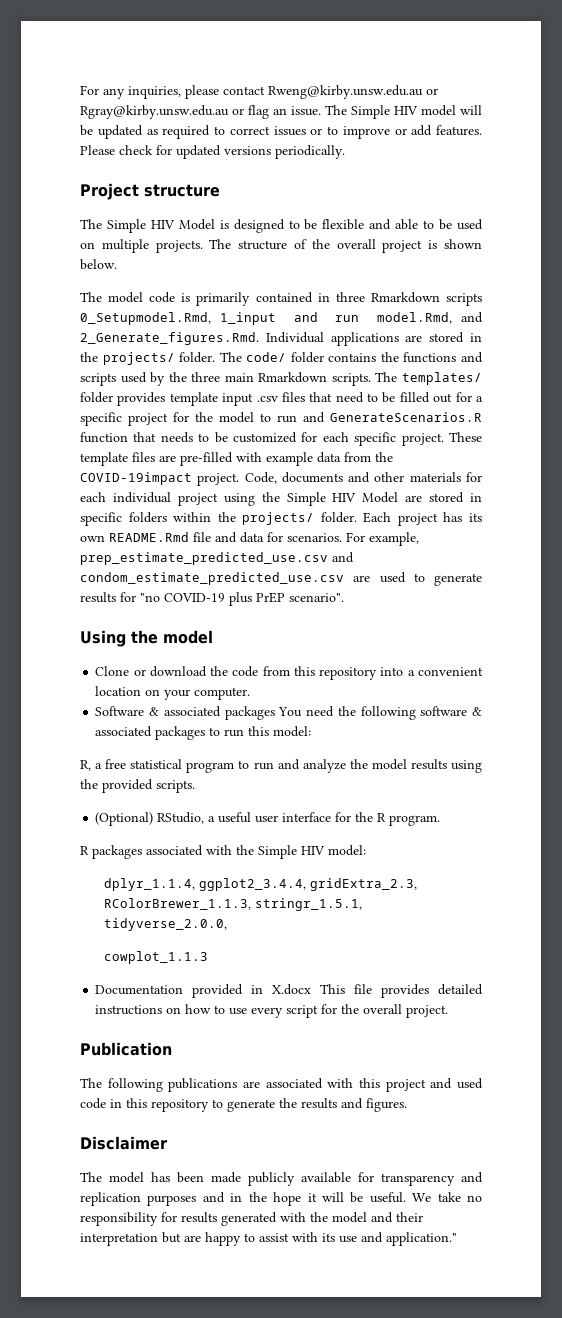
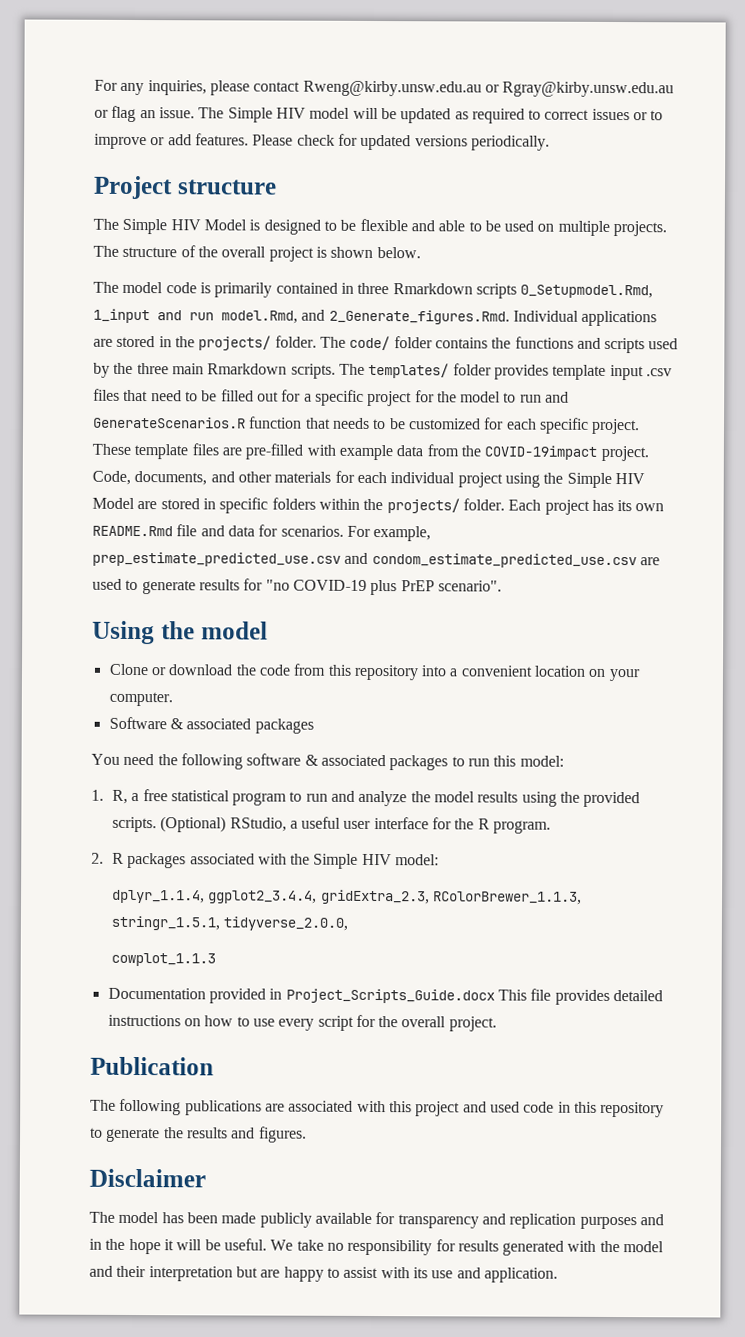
[281,472,343,483] documents -> [134,471,208,486] documents,
(275, 713) none -> (314, 726) //
(312, 731) none -> [91,789,104,801] 1.
(195, 786) // -> (157, 824) none
(441, 820) none -> [91,852,104,864] 2.
[272,984,312,995] X.docx -> [285,988,495,1004] Project_Scripts_Guide.docx
[386,1232,457,1246] application." -> [483,1267,558,1283] application.

